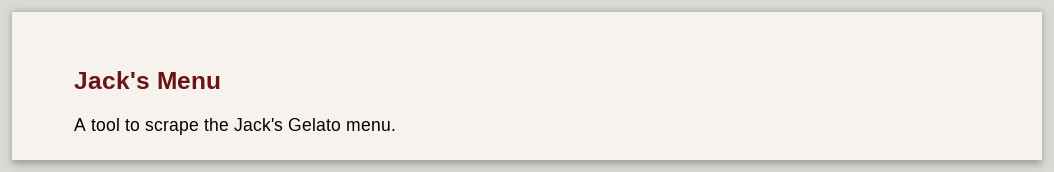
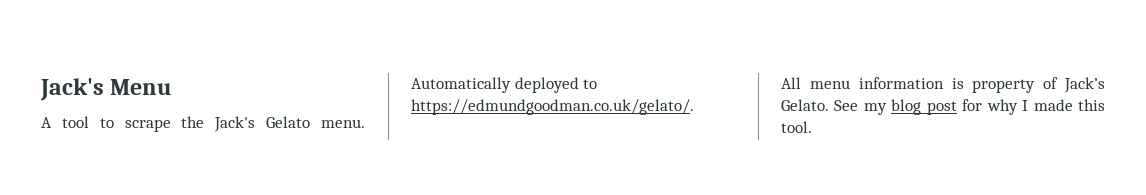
(396, 126) none -> [411,77,598,93] [411,99,694,115] [781,77,1105,93] [781,99,1105,115] [781,121,812,133] Automatically deployed to https://edmundgoodman.co.uk/gelato/. // All menu information is property of Jack’s Gelato. See my blog post for why I made this tool.

